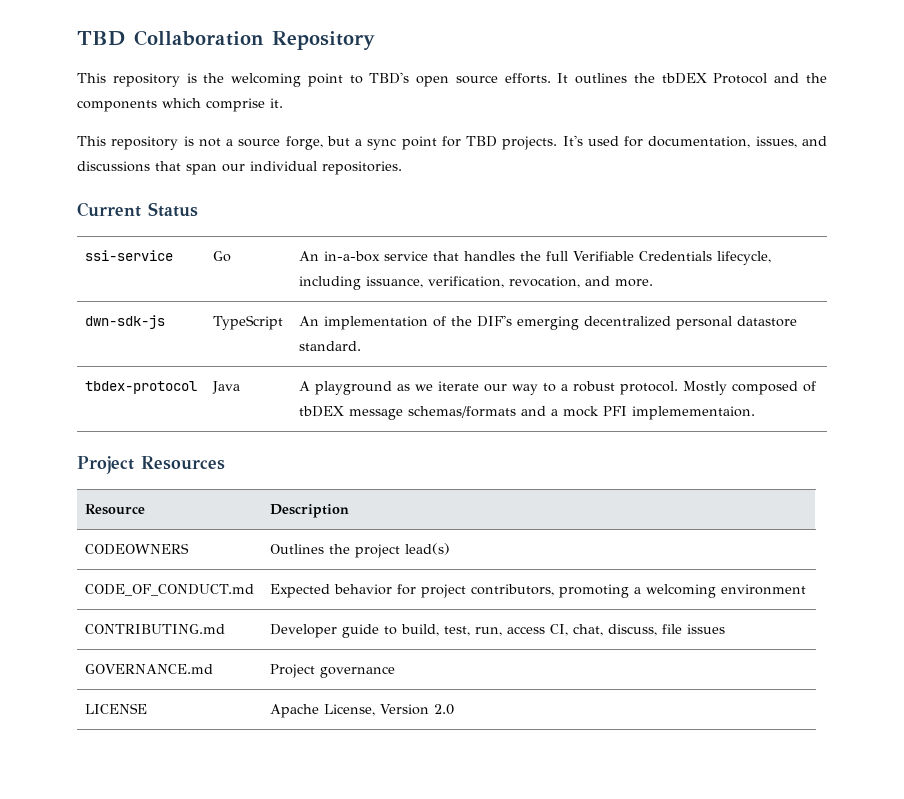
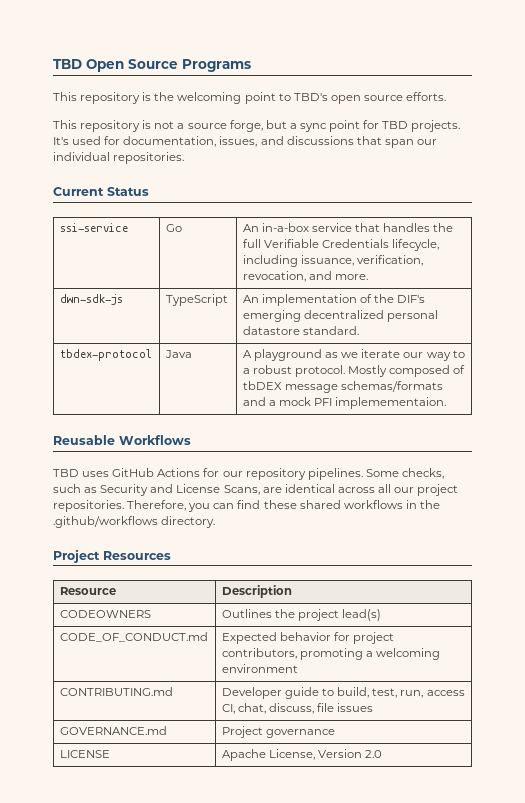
[77,30,375,50] TBD Collaboration Repository -> [53,59,251,72] TBD Open Source Programs
[557,73,827,84] [77,98,283,112] It outlines the tbDEX Protocol and the components which comprise it. -> (447, 96) none
(755, 413) none -> [53,435,191,445] [53,468,444,480] [53,484,459,496] [53,500,440,512] [53,516,216,528] // Reusable Workflows // TBD uses GitHub Actions for our repository pipelines. Some checks, such as Security and License Scans, are identical across all our project repositories. Therefore, you can find these shared workflows in the .github/workflows directory.

